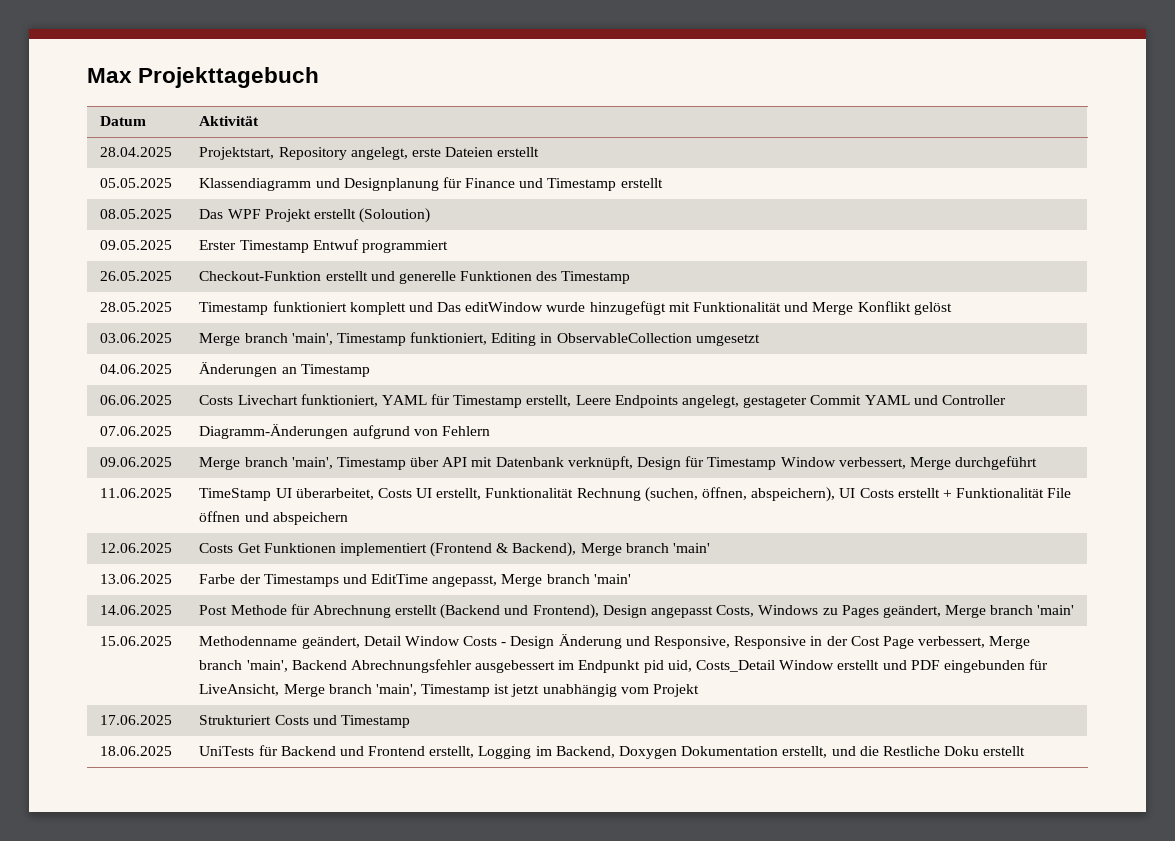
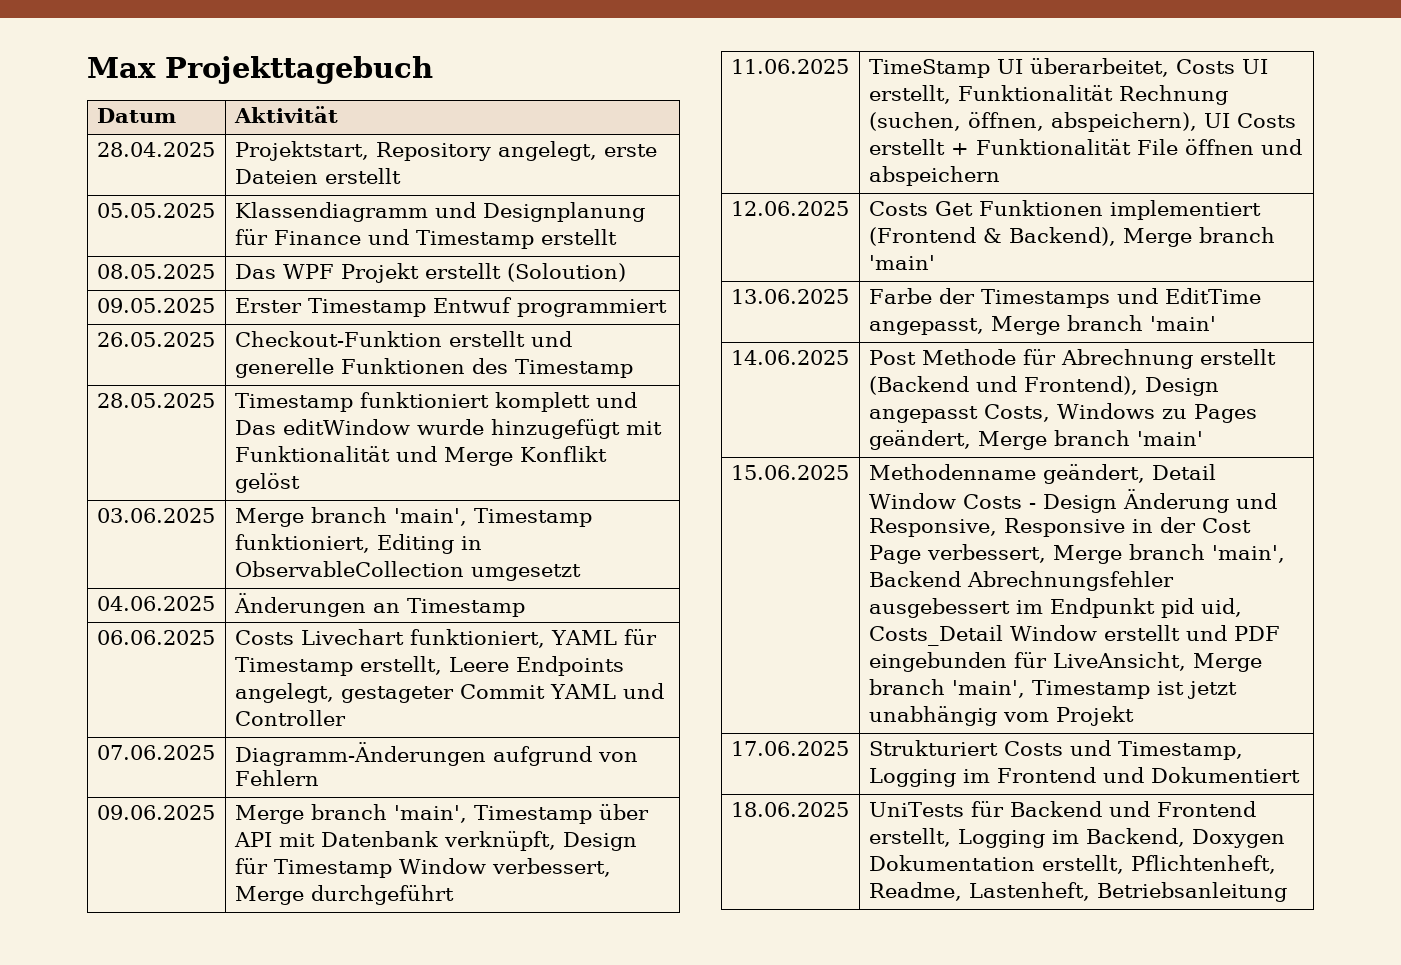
[340,715,410,728] Timestamp -> [1117,741,1243,760] [868,767,1300,787] Timestamp, Logging im Frontend und Dokumentiert
[831,746,1026,756] und die Restliche Doku erstellt -> [1130,855,1276,874] [868,882,1287,902] Pflichtenheft, Readme, Lastenheft, Betriebsanleitung

